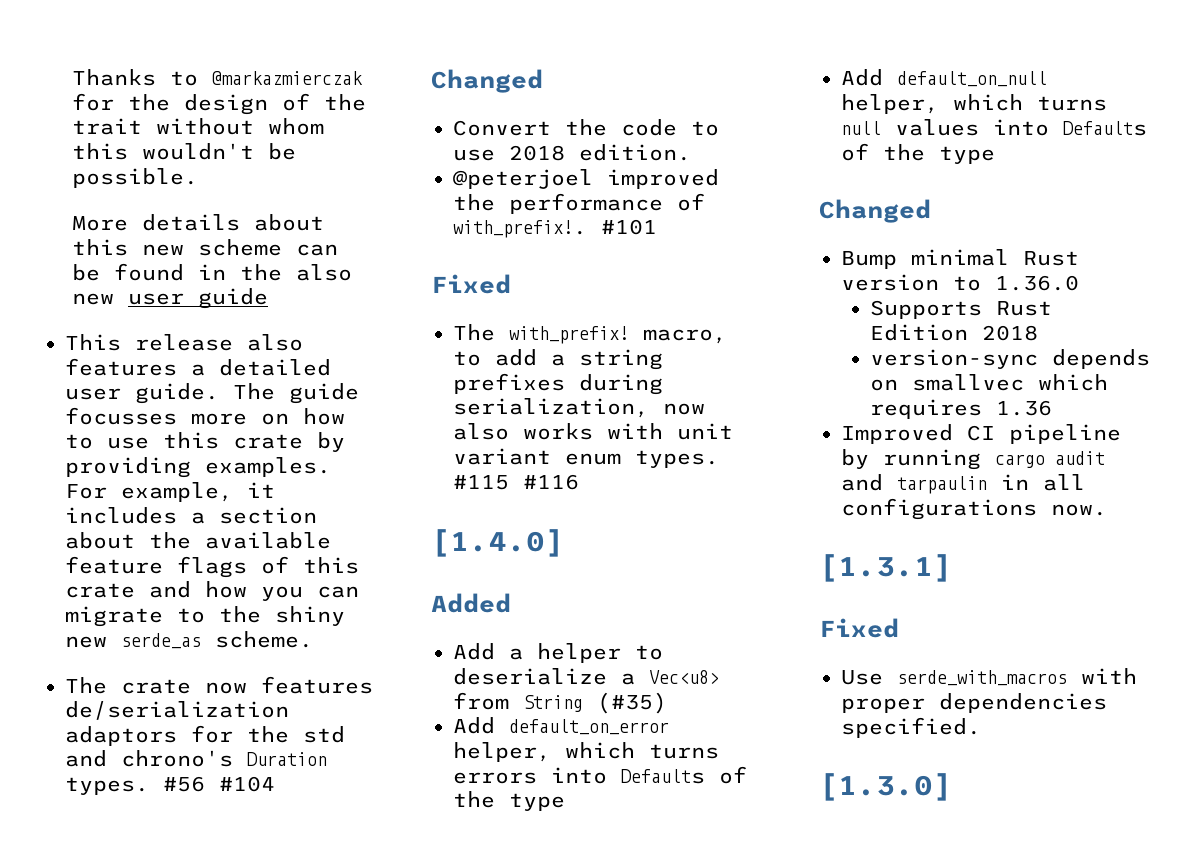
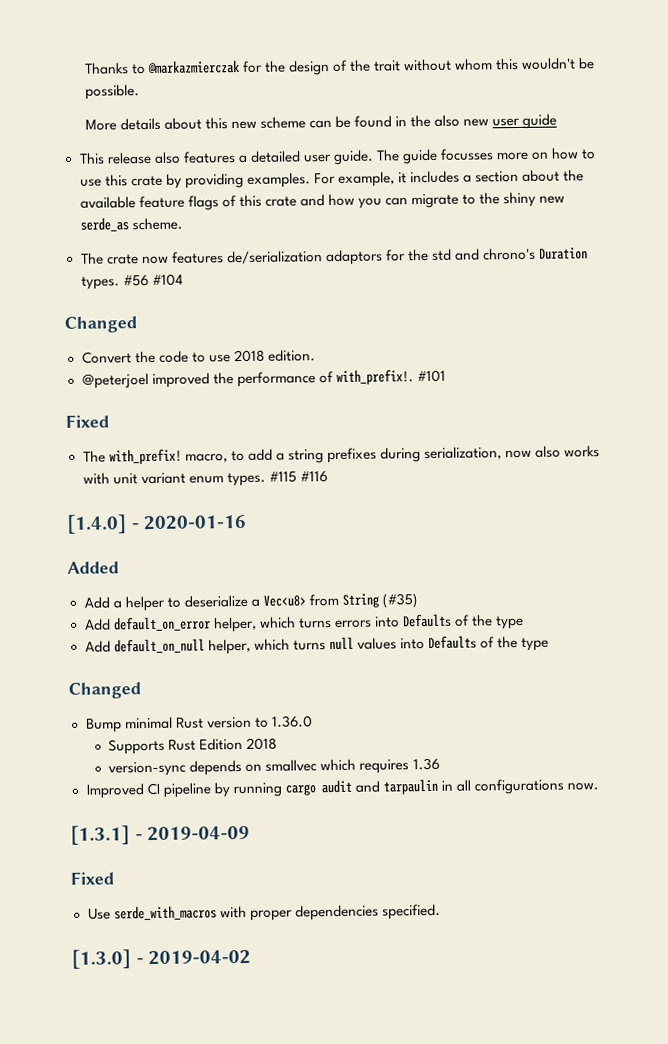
(564, 543) none -> [131,514,248,531] - 2020-01-16
(952, 568) none -> [134,825,251,842] - 2019-04-09
(952, 787) none -> [135,949,252,966] - 2019-04-02

